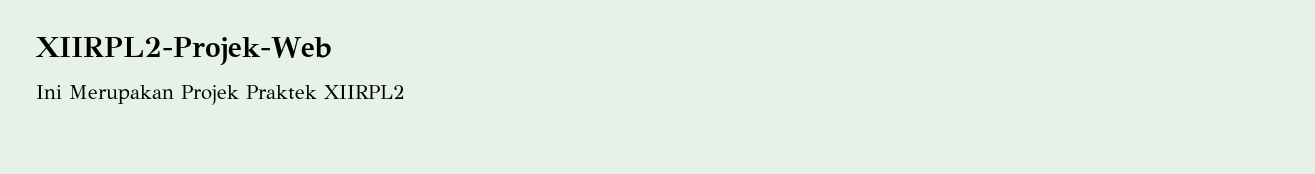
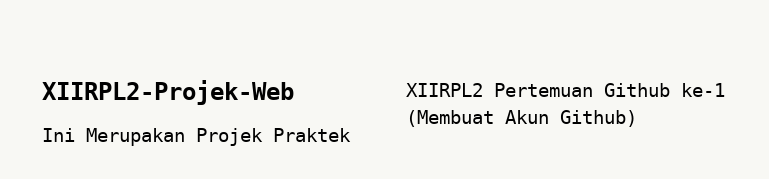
(405, 92) none -> [494,83,725,97] [406,110,637,127] Pertemuan Github ke-1 (Membuat Akun Github)

